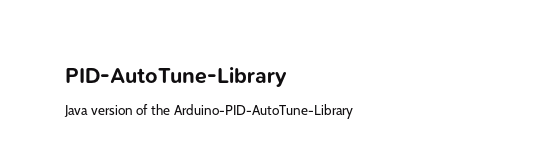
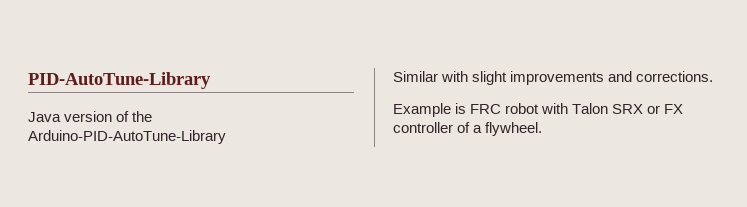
(353, 111) none -> [393,71,714,85] [393,103,684,117] [393,122,543,136] // Similar with slight improvements and corrections. // Example is FRC robot with Talon SRX or FX controller of a flywheel.

